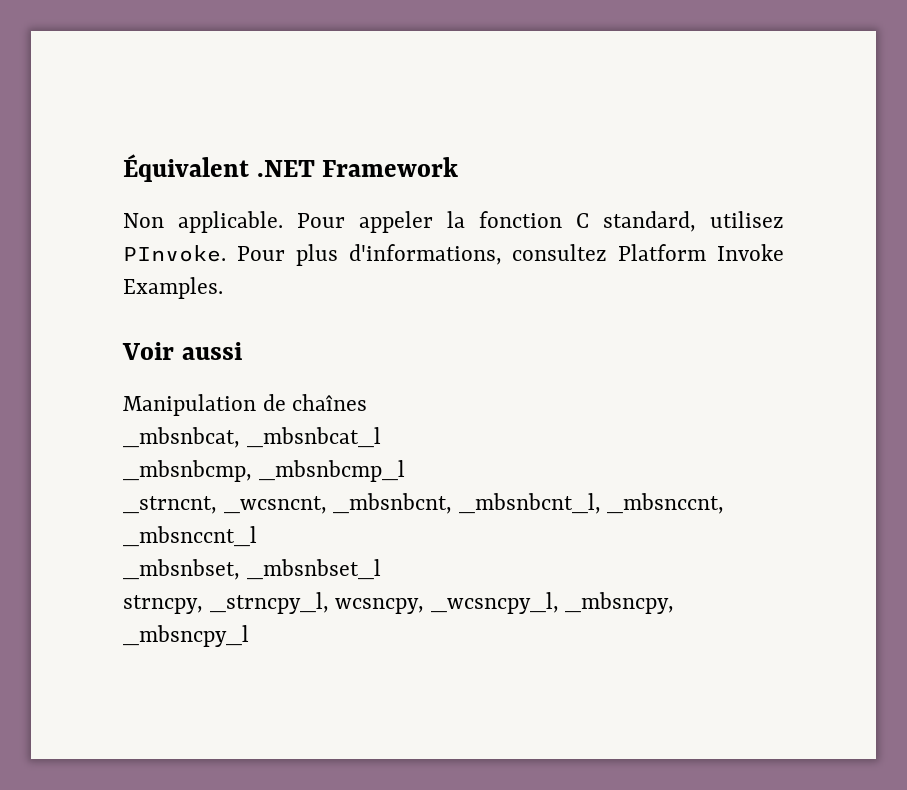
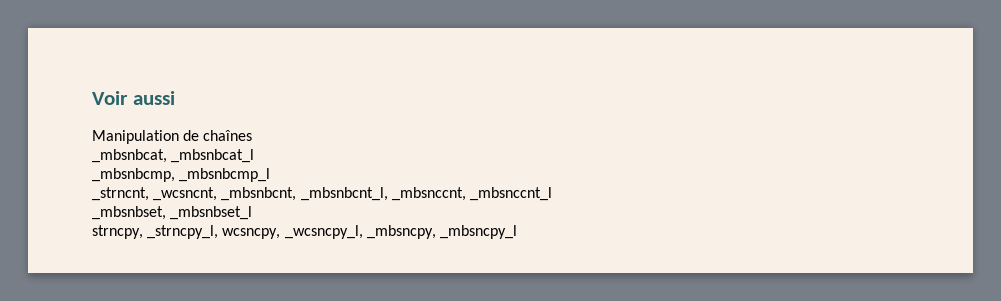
[123,154,459,182] [123,211,784,233] [123,244,784,266] [123,277,223,299] Équivalent .NET Framework // Non applicable. Pour appeler la fonction C standard, utilisez PInvoke. Pour plus d'informations, consultez Platform Invoke Examples. // -> (92, 98) none

